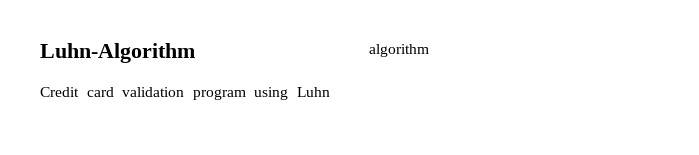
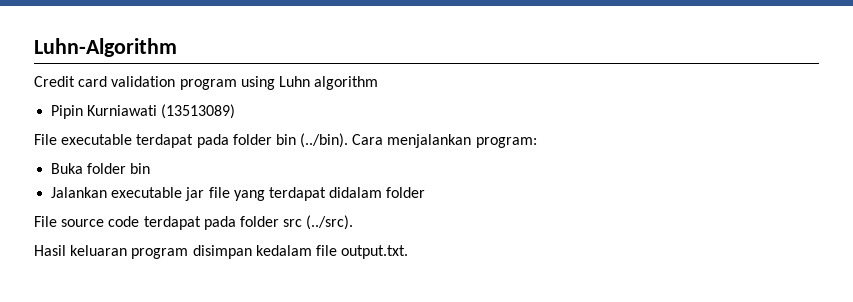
(429, 50) none -> [51,104,236,119] [34,133,537,148] [51,163,151,174] [51,187,426,201] [34,215,354,230] [34,245,409,259] // Pipin Kurniawati (13513089) // File executable terdapat pada folder bin (../bin). Cara menjalankan program: // Buka folder bin // Jalankan executable jar file yang terdapat didalam folder // File source code terdapat pada folder src (../src). // Hasil keluaran program disimpan kedalam file output.txt.

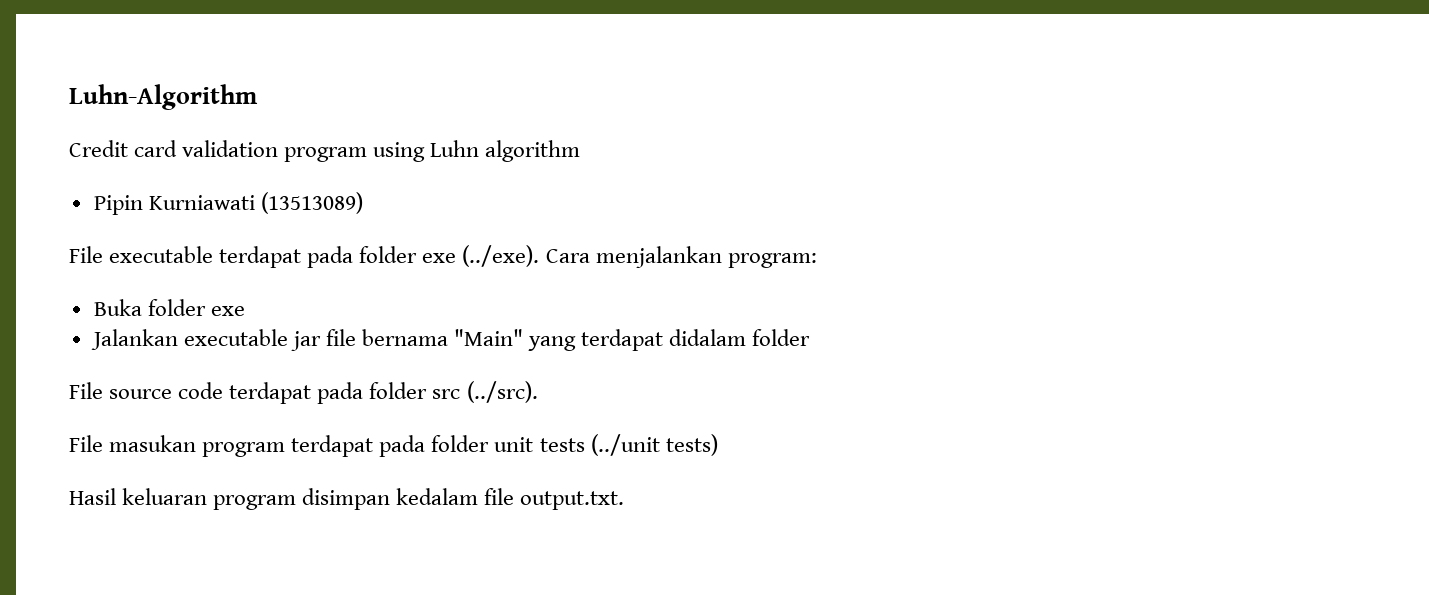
[275,133,349,148] bin (../bin). -> [422,245,540,267] exe (../exe).
[130,163,151,174] bin -> [210,306,245,316] exe
(230, 192) none -> [362,329,524,346] bernama "Main"
(354, 222) none -> [69,434,718,457] // File masukan program terdapat pada folder unit tests (../unit tests)

